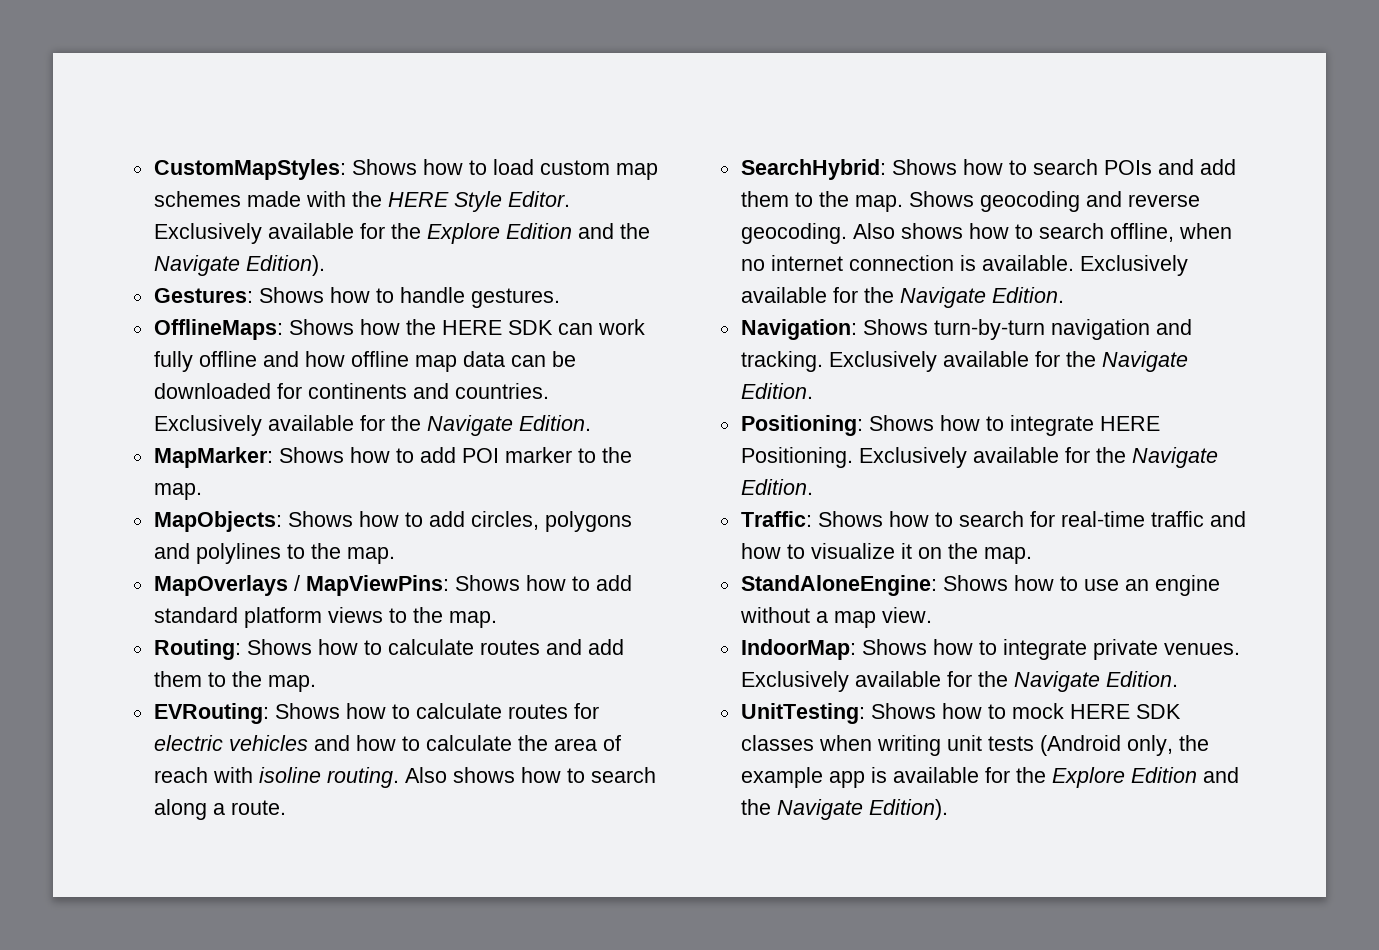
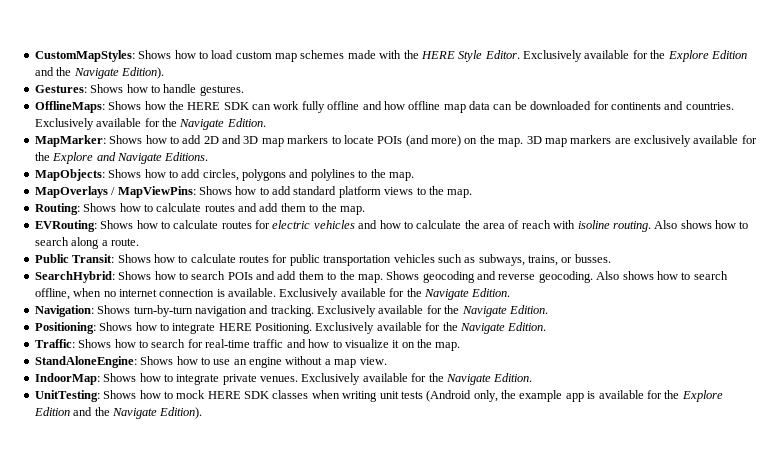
[461,447,632,463] [153,483,202,500] POI marker to the map. -> [203,135,757,147] [34,152,209,164] 2D and 3D map markers to locate POIs (and more) on the map. 3D map markers are exclusively available for the Explore and Navigate Editions.
(286, 807) none -> [34,254,611,266] // Public Transit: Shows how to calculate routes for public transportation vehicles such as subways, trains, or busses.

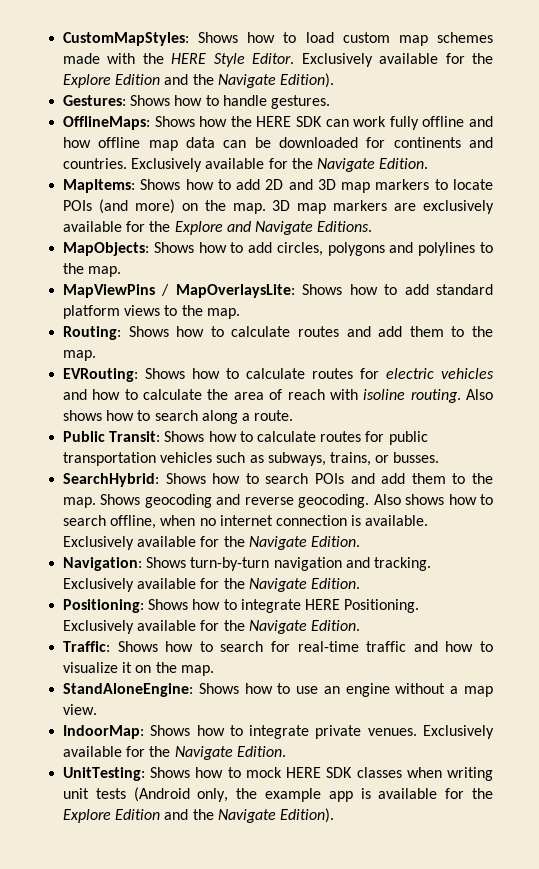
[34,135,106,147] MapMarker: -> [63,179,136,193] MapItems:
[34,186,196,198] MapOverlays / MapViewPins: -> [63,284,295,298] MapViewPins / MapOverlaysLite:

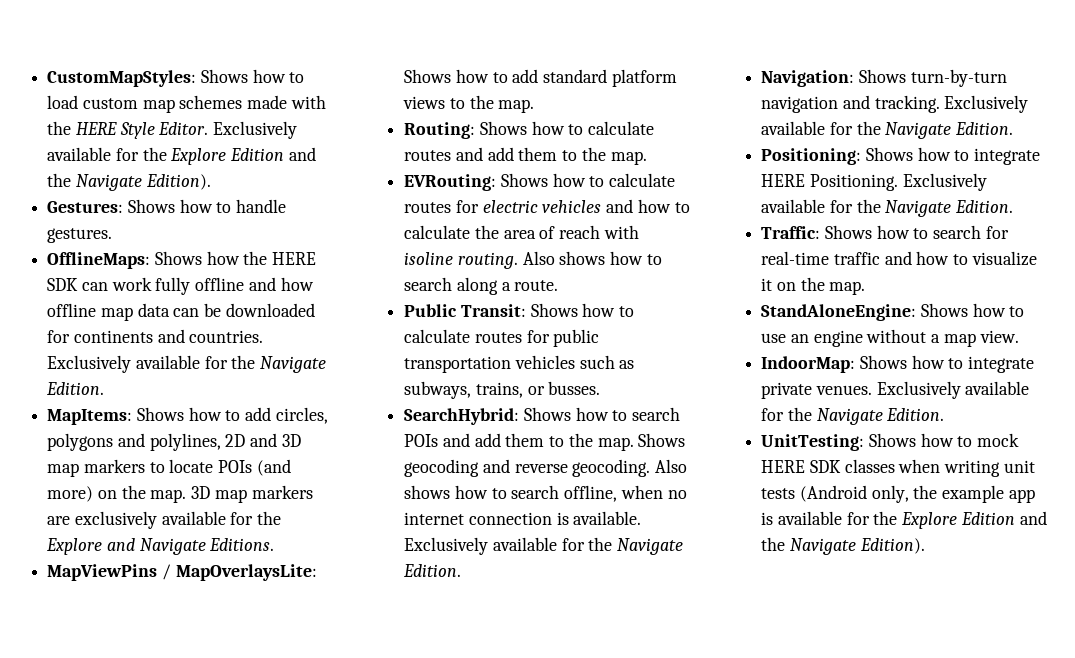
(261, 184) none -> [275,407,328,424] [47,433,221,451] circles, polygons and polylines,
[63,242,493,256] [63,263,122,277] // MapObjects: Shows how to add circles, polygons and polylines to the map. -> (275, 544) none

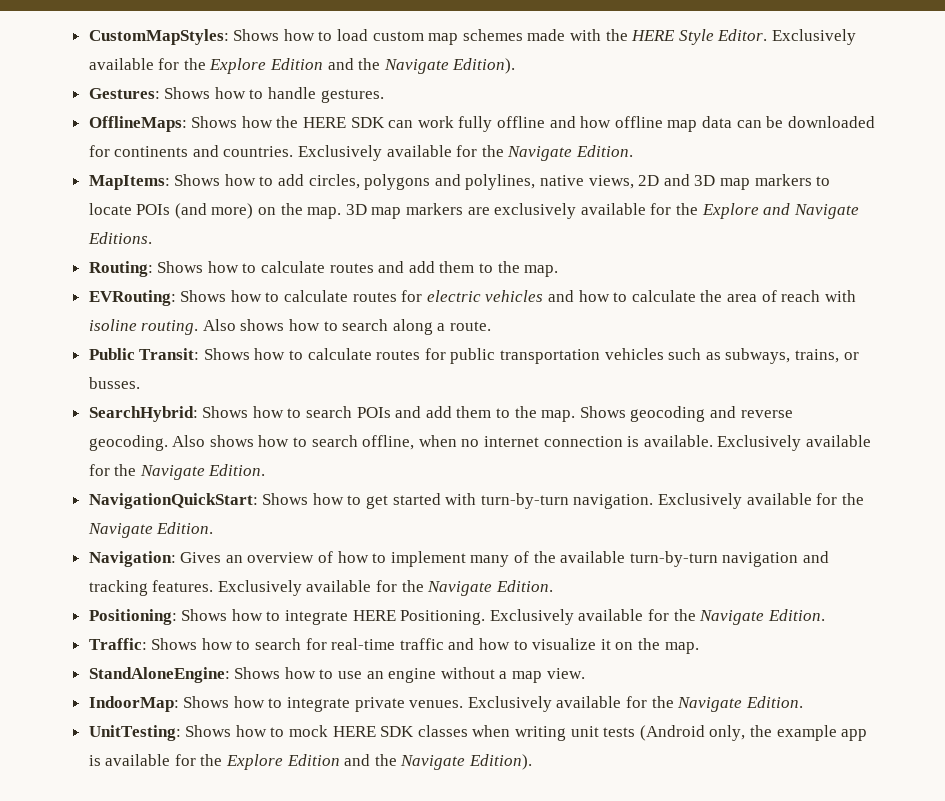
(221, 442) none -> [540,175,634,189] native views,
[47,564,317,581] [404,69,677,87] [403,95,535,113] // MapViewPins / MapOverlaysLite: Shows how to add standard platform views to the map. -> (152, 238) none
[761,69,906,87] Navigation: Shows -> [88,493,864,509] [87,522,214,538] [88,551,626,567] NavigationQuickStart: Shows how to get started with turn-by-turn navigation. Exclusively available for the Navigate Edition. // Navigation: Gives an overview of how to implement many of the available
[874,95,940,113] tracking. -> [88,580,214,596] tracking features.

